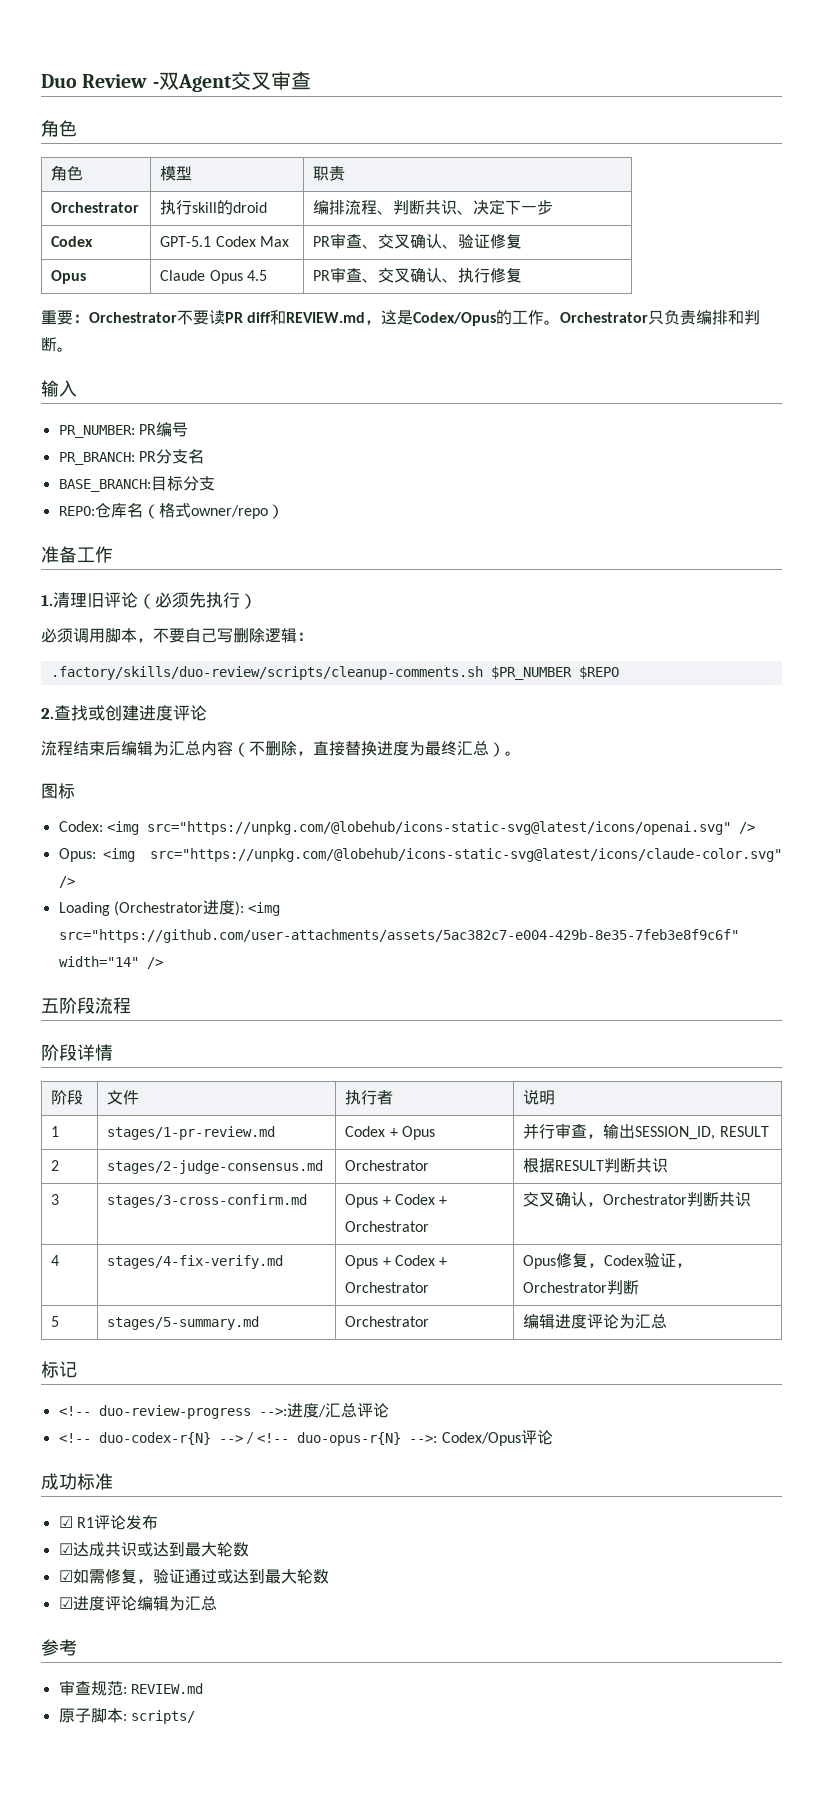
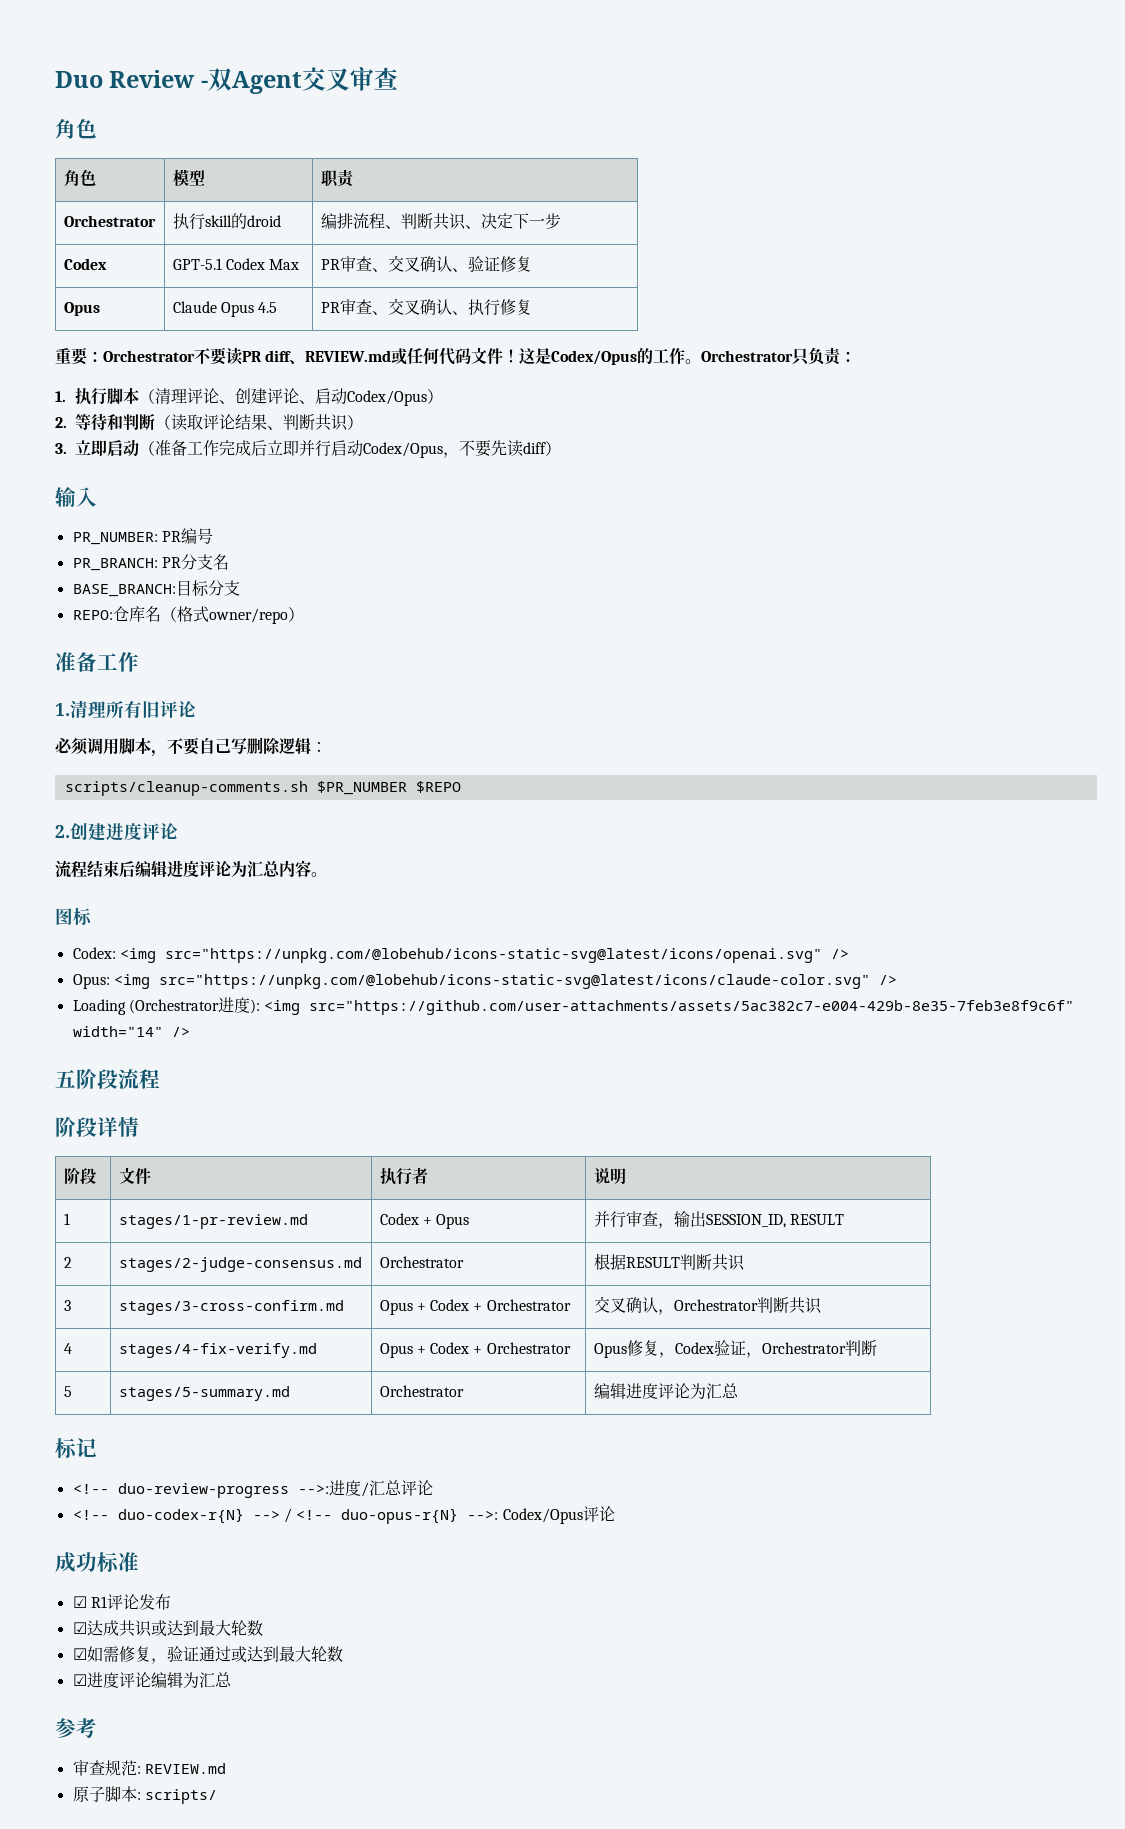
[270,310,382,325] 和REVIEW.md， -> [289,347,520,365] 、REVIEW.md或任何代码文件！
[696,310,761,325] [41,337,73,352] 编排和判断。 -> [840,351,857,362] [55,388,444,406] [55,413,364,431] [55,439,562,458] ： // 1.执行脚本（清理评论、创建评论、启动Codex/Opus） // 2.等待和判断（读取评论结果、判断共识） // 3.立即启动（准备工作完成后立即并行启动Codex/Opus，不要先读diff）
(87, 599) none -> [106,701,142,718] 所有
[138,592,257,609] （必须先执行） -> (196, 709) none
[50,666,483,680] .factory/skills/duo-review/scripts/cleanup-comments.sh -> [64,781,308,796] scripts/cleanup-comments.sh
[54,705,105,721] 查找或 -> (70, 831) none
(153, 748) none -> [167,860,231,878] 进度评论
[233,741,505,757] （不删除，直接替换进度为最终汇总） -> (311, 868) none

